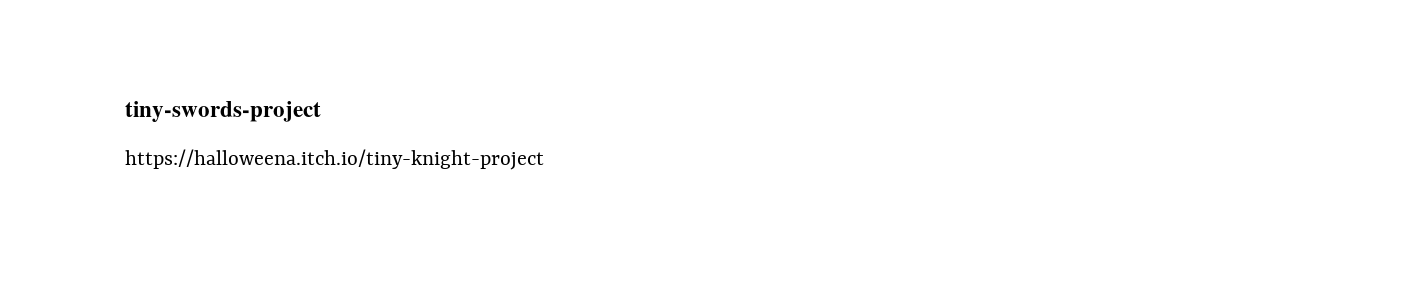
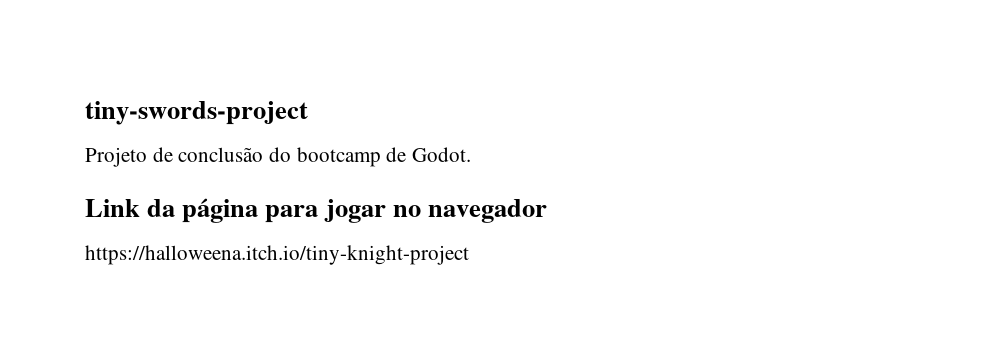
(321, 111) none -> [85,147,472,167] [85,198,547,223] // Projeto de conclusão do bootcamp de Godot. // Link da página para jogar no navegador

